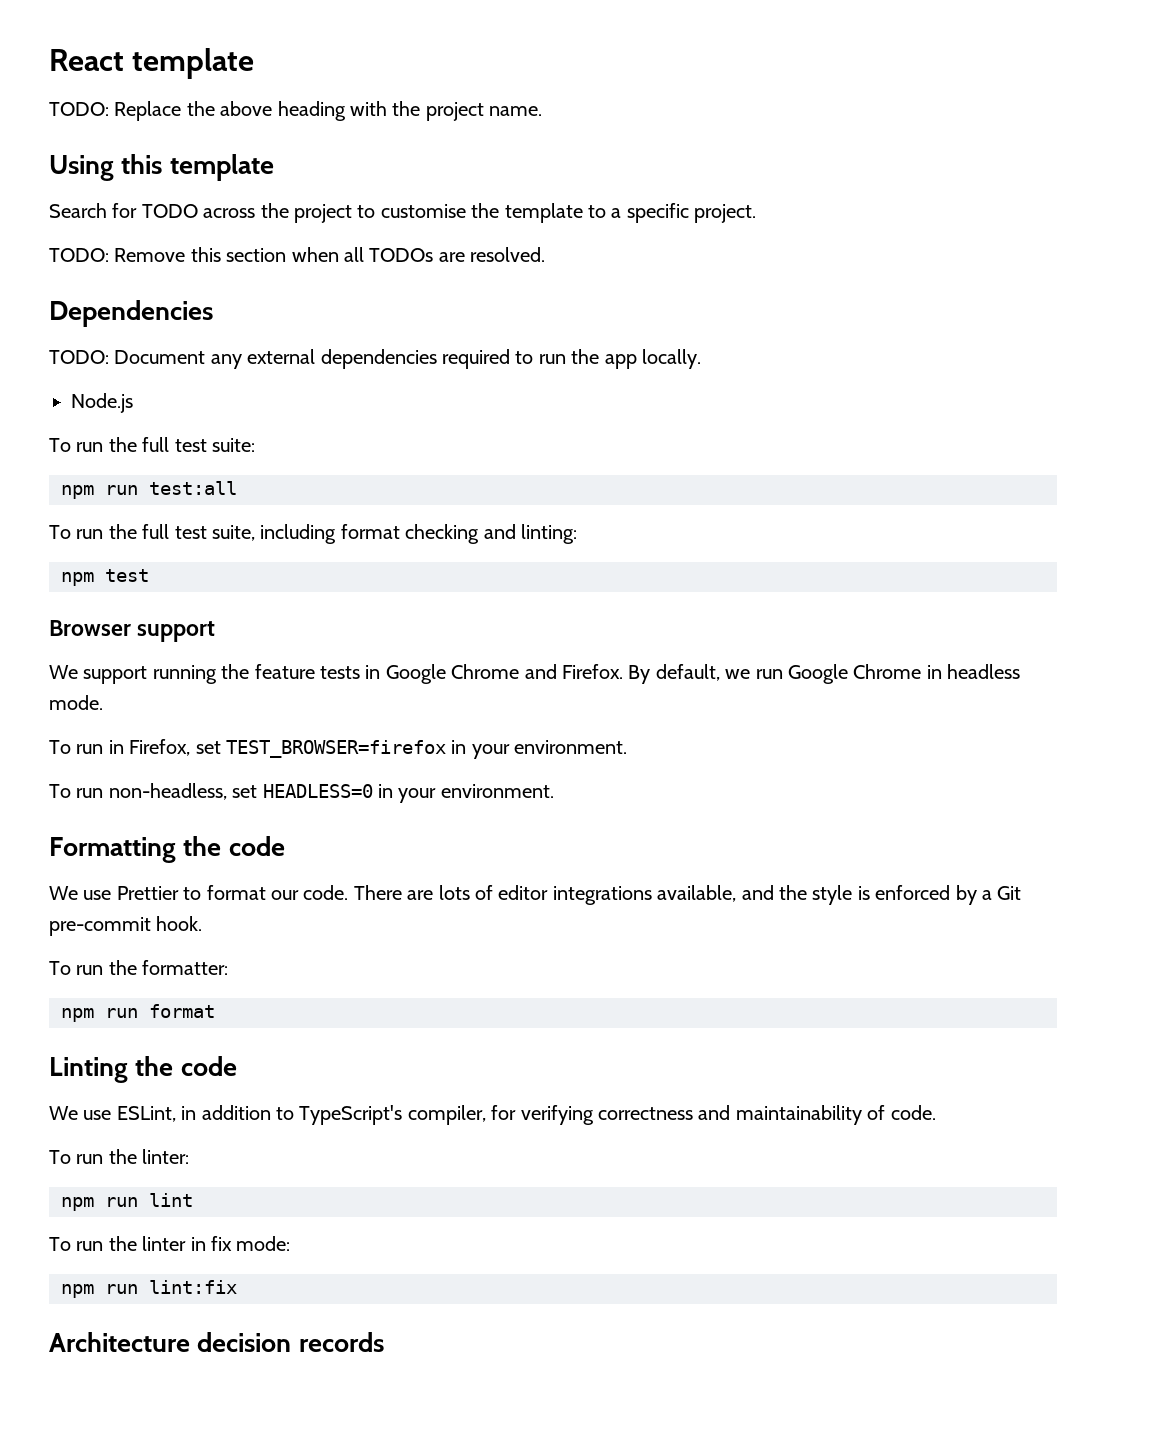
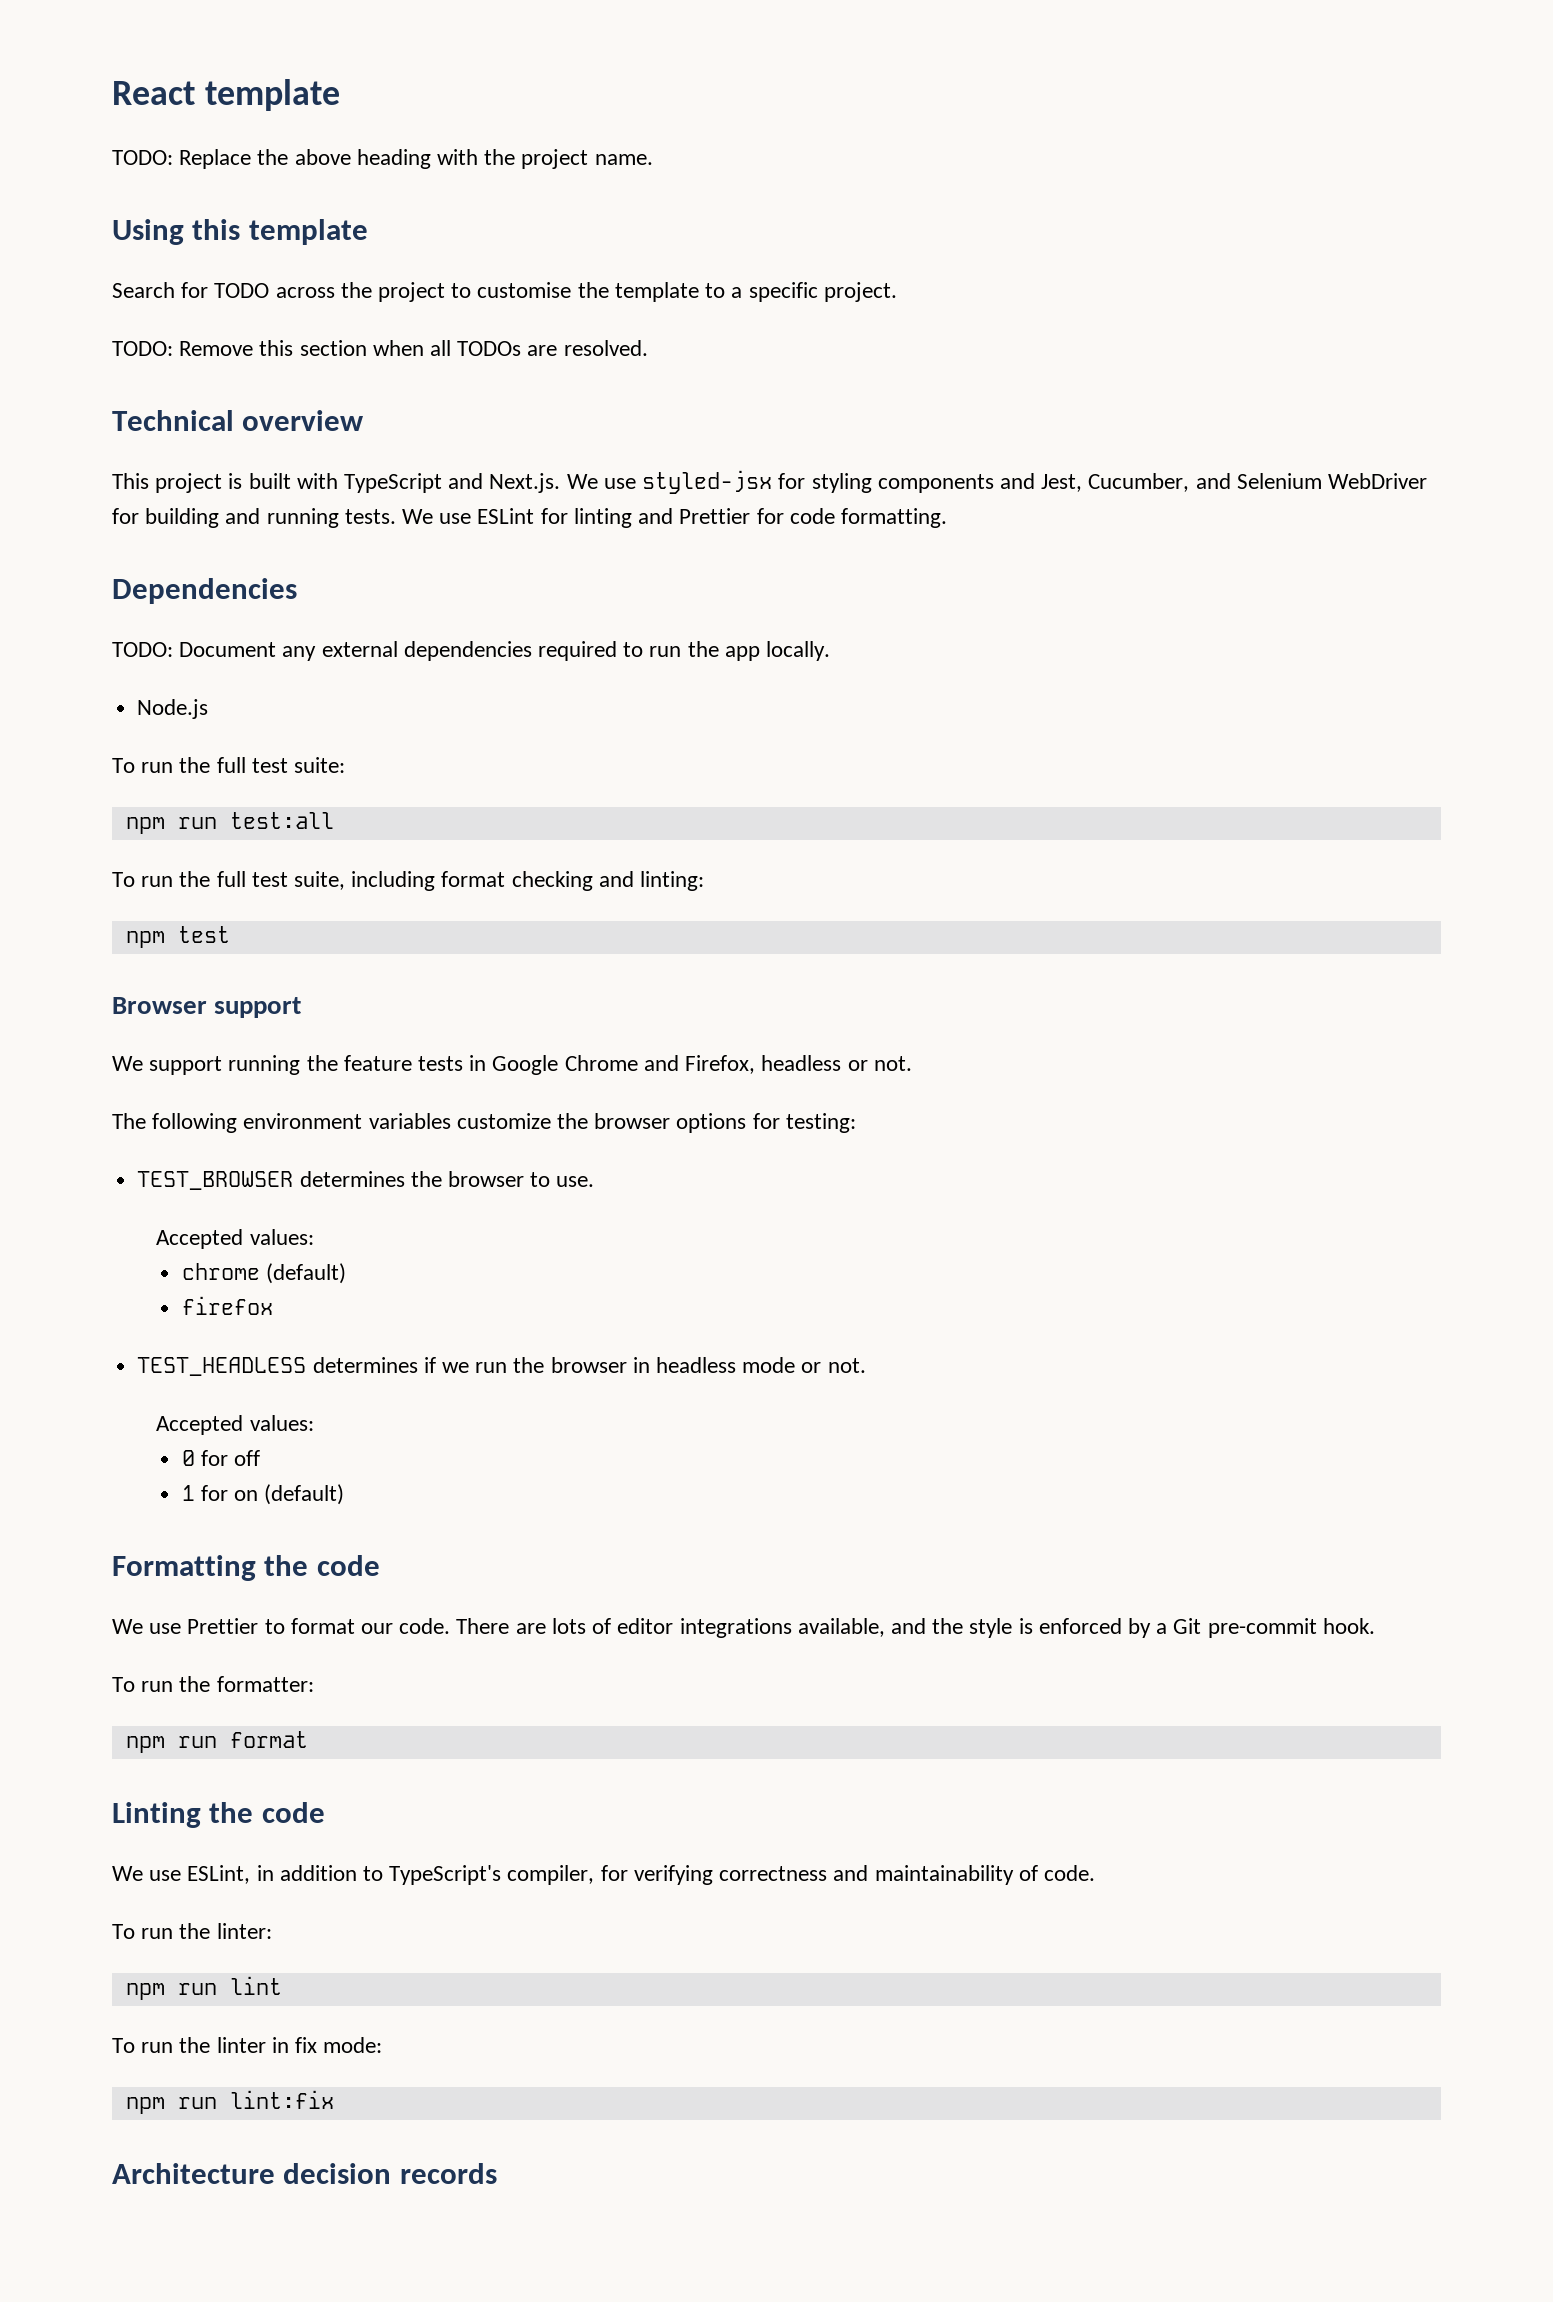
(546, 254) none -> [112,410,364,431] [112,470,1427,494] [112,508,947,528] // Technical overview // This project is built with TypeScript and Next.js. We use styled-jsx for styling components and Jest, Cucumber, and Selenium WebDriver for building and running tests. We use ESLint for linting and Prettier for code formatting.
[561,664,1021,684] [49,695,103,710] [49,739,628,759] [49,783,554,803] Firefox. By default, we run Google Chrome in headless mode. // To run in Firefox, set TEST_BROWSER=firefox in your environment. // To run non-headless, set HEADLESS=0 in your environment. -> [685,1055,912,1074] [112,1113,856,1133] [137,1171,595,1190] [156,1229,314,1249] [181,1263,346,1284] [181,1296,273,1315] [137,1357,866,1376] [156,1415,314,1435] [181,1450,261,1466] [181,1484,345,1505] Firefox, headless or not. // The following environment variables customize the browser options for testing: // TEST_BROWSER determines the browser to use. // Accepted values: // chrome (default) // firefox // TEST_HEADLESS determines if we run the browser in headless mode or not. // Accepted values: // 0 for off // 1 for on (default)

